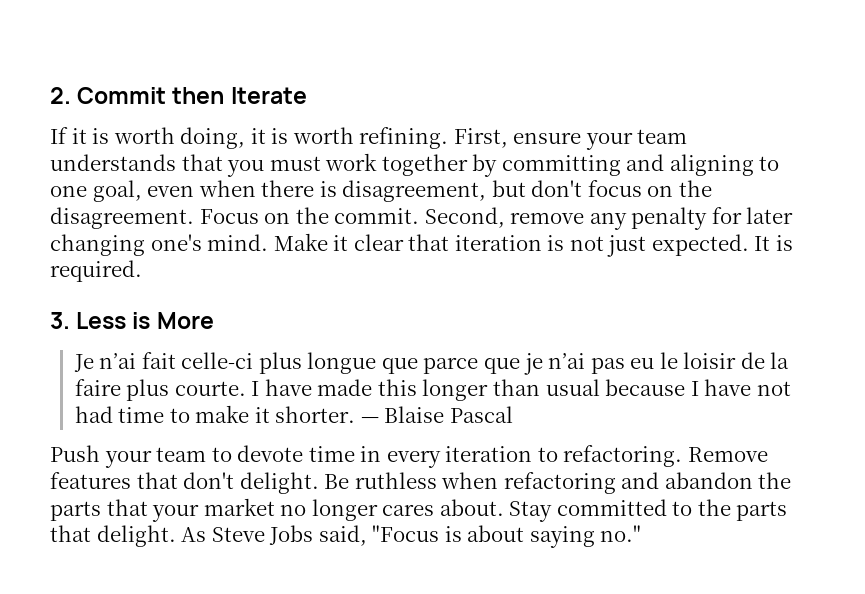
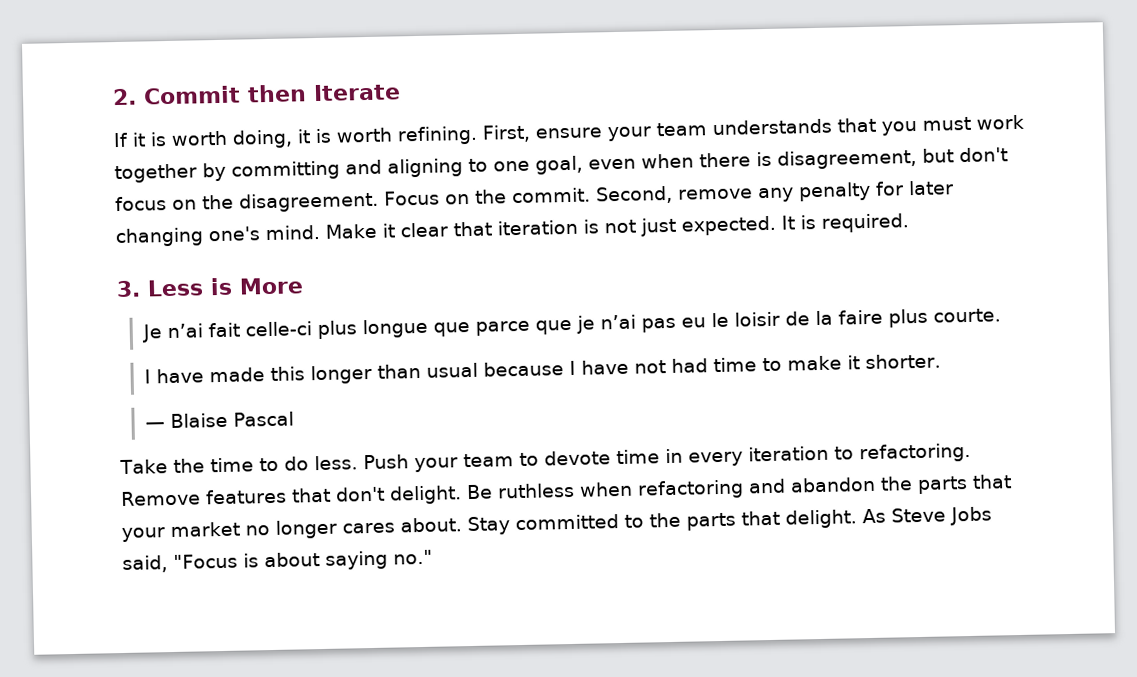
(246, 388) none -> (1001, 315) //
(356, 414) none -> (941, 361) //
(514, 414) none -> [119,455,358,475] Take the time to do less.

